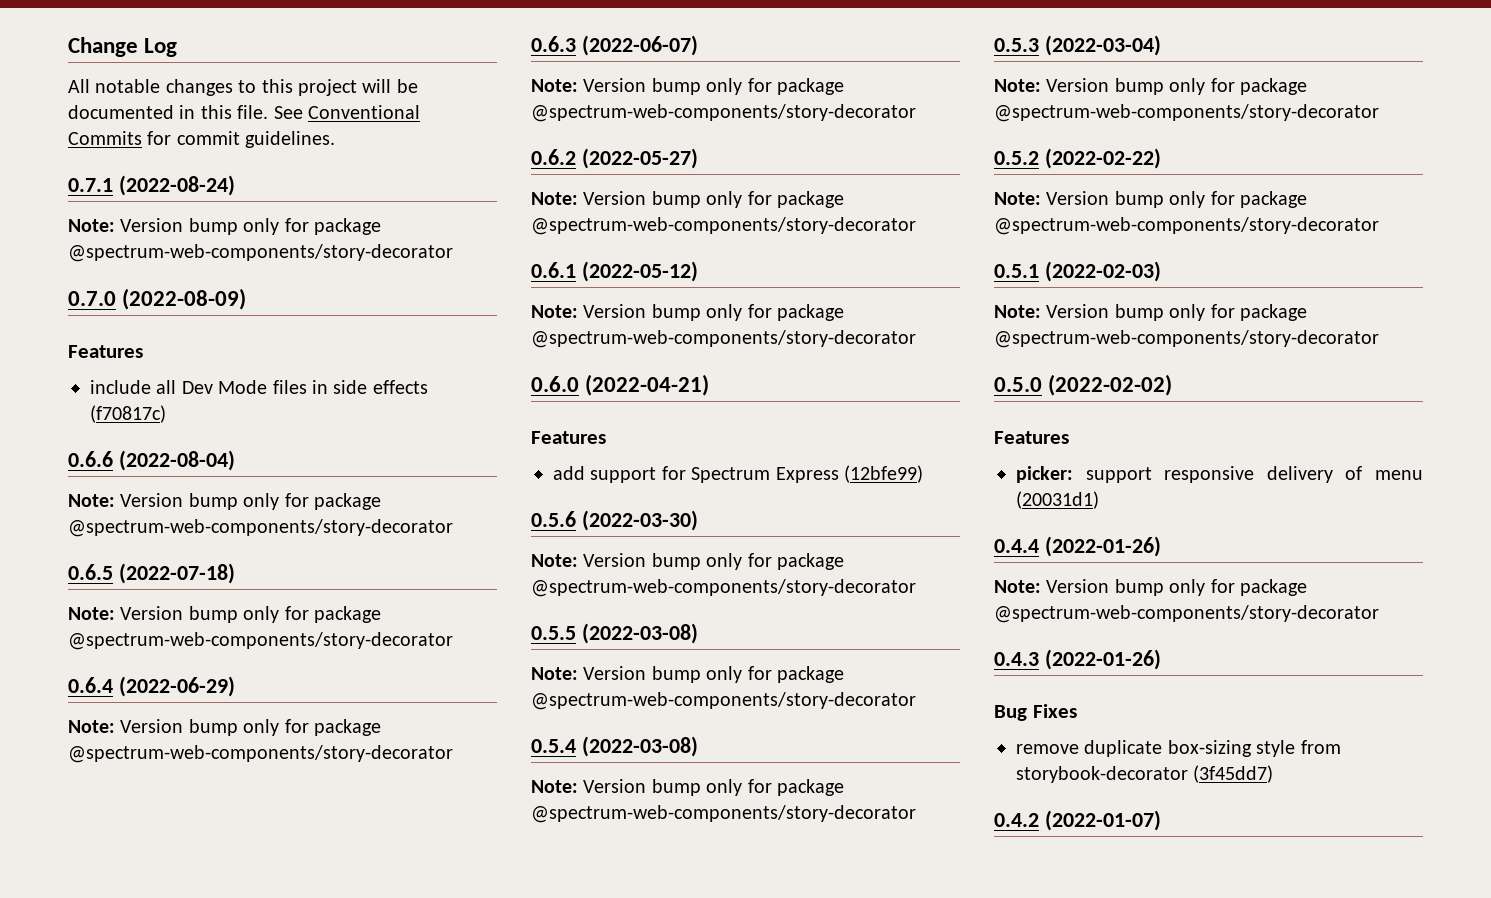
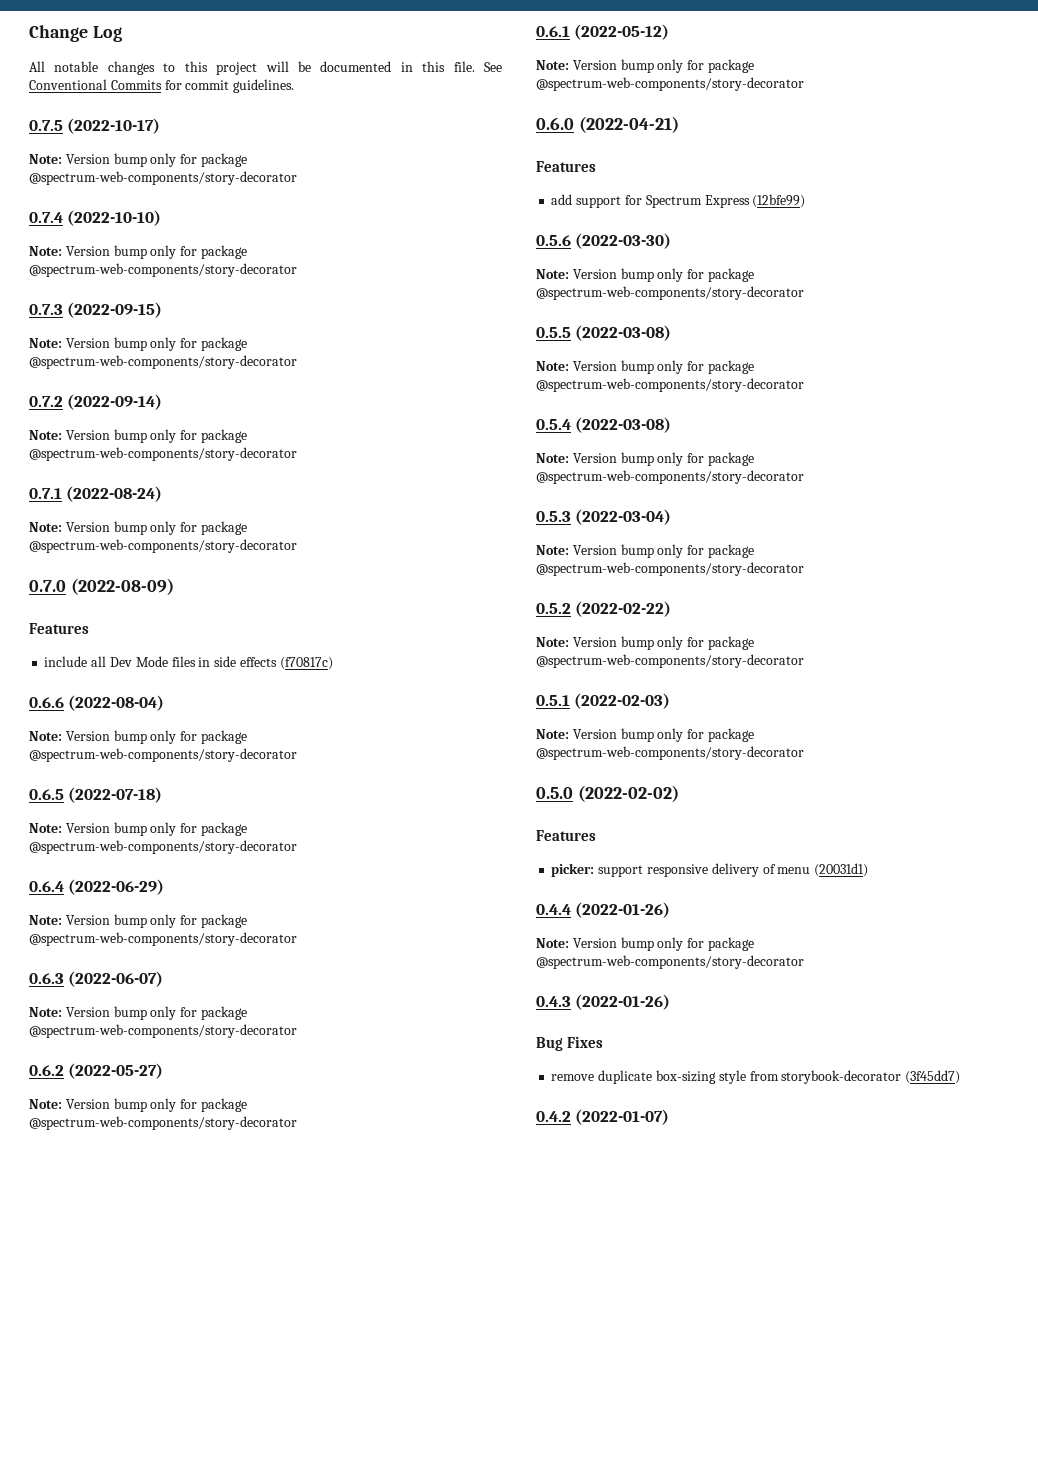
(336, 139) none -> [29,118,161,134] [29,153,247,167] [29,171,297,185] [29,210,162,226] [29,245,247,259] [29,263,297,277] [29,302,163,318] [29,337,247,351] [29,355,297,369] [29,394,163,410] [29,429,247,443] [29,447,297,461] // 0.7.5 (2022-10-17) // Note: Version bump only for package @spectrum-web-components/story-decorator // 0.7.4 (2022-10-10) // Note: Version bump only for package @spectrum-web-components/story-decorator // 0.7.3 (2022-09-15) // Note: Version bump only for package @spectrum-web-components/story-decorator // 0.7.2 (2022-09-14) // Note: Version bump only for package @spectrum-web-components/story-decorator

